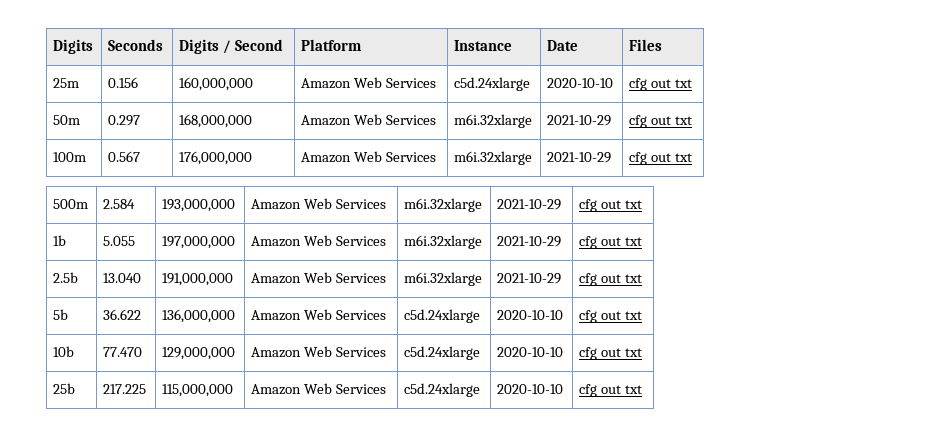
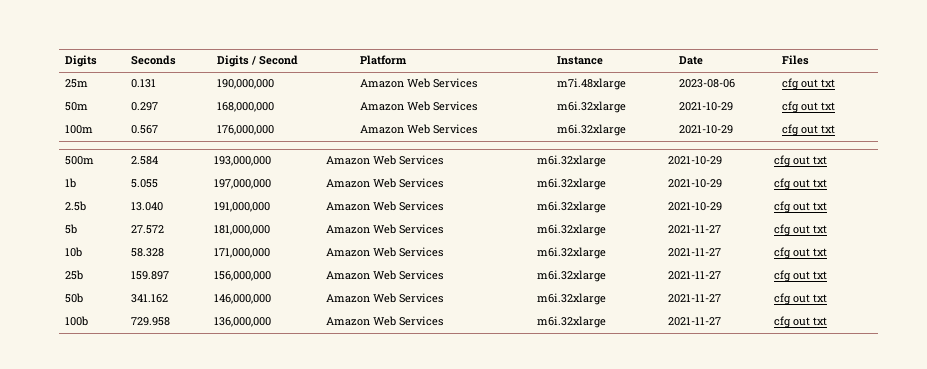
[108,77,139,88] [179,77,254,91] [301,77,437,89] [454,77,531,91] [547,78,614,88] 0.156 | 160,000,000 | Amazon Web Services | c5d.24xlarge | 2020-10-10 -> [130,79,156,88] [216,79,274,89] [359,78,477,88] [556,78,626,90] [678,79,735,88] 0.131 | 190,000,000 | Amazon Web Services | m7i.48xlarge | 2023-08-06
[103,309,142,320] 36.622 -> [130,225,164,234] [213,225,270,235] [325,224,443,234] [536,224,606,236] [667,225,721,234] [773,224,827,236] [64,247,82,257] [130,248,164,257] [213,248,270,258] [325,247,443,257] [536,247,606,259] [667,248,721,257] [773,247,827,259] [64,270,83,280] [130,271,169,280] [213,271,271,281] [325,270,443,280] [536,270,606,282] [667,271,721,280] [773,270,827,282] [64,293,83,303] [130,294,168,303] [213,294,271,304] [325,293,443,303] [536,293,606,305] [667,294,721,303] [773,293,827,305] [64,316,88,326] [130,317,170,326] 27.572 | 181,000,000 | Amazon Web Services | m6i.32xlarge | 2021-11-27 | cfg out txt // 10b | 58.328 | 171,000,000 | Amazon Web Services | m6i.32xlarge | 2021-11-27 | cfg out txt // 25b | 159.897 | 156,000,000 | Amazon Web Services | m6i.32xlarge | 2021-11-27 | cfg out txt // 50b | 341.162 | 146,000,000 | Amazon Web Services | m6i.32xlarge | 2021-11-27 | cfg out txt // 100b | 729.958
[404,309,481,323] [497,310,564,320] [579,310,643,323] [53,346,75,357] [103,347,143,357] [162,347,236,360] [251,346,387,358] [404,346,481,360] [497,347,564,357] [579,347,643,360] [53,383,76,394] [103,384,147,394] [162,384,234,397] [251,383,387,395] [404,383,481,397] [497,384,564,394] [579,384,643,397] c5d.24xlarge | 2020-10-10 | cfg out txt // 10b | 77.470 | 129,000,000 | Amazon Web Services | c5d.24xlarge | 2020-10-10 | cfg out txt // 25b | 217.225 | 115,000,000 | Amazon Web Services | c5d.24xlarge | 2020-10-10 | cfg out txt -> [536,316,606,328] [667,317,721,326] [773,316,827,328] m6i.32xlarge | 2021-11-27 | cfg out txt

